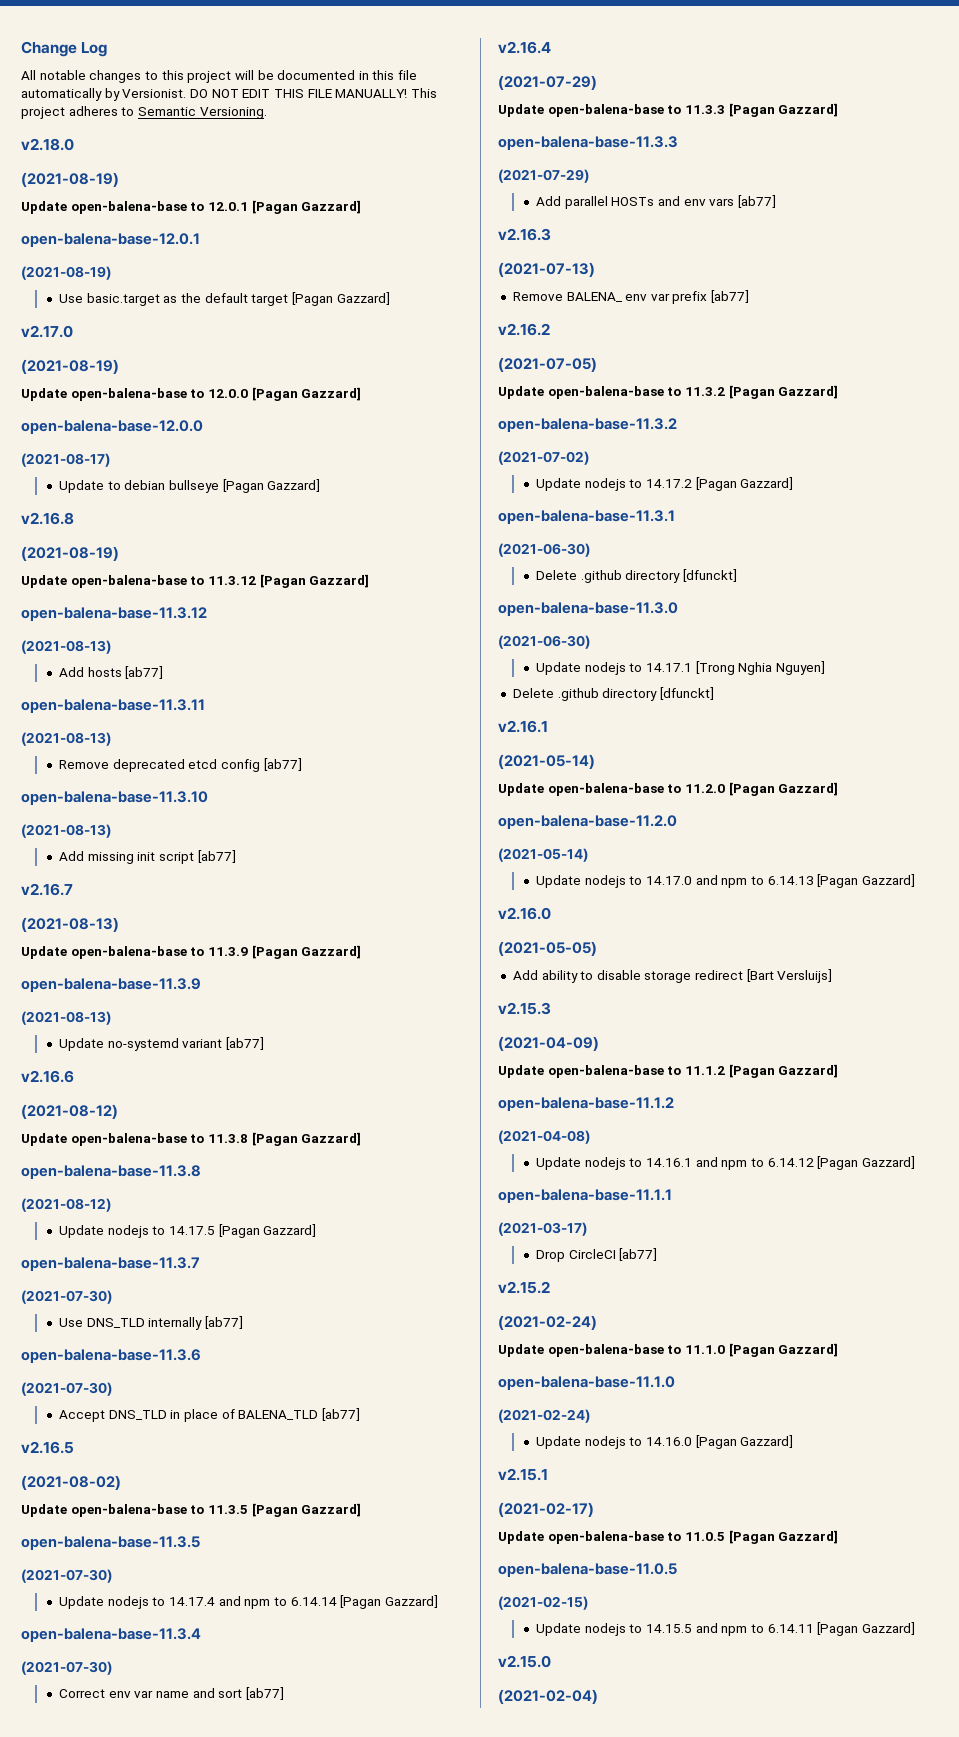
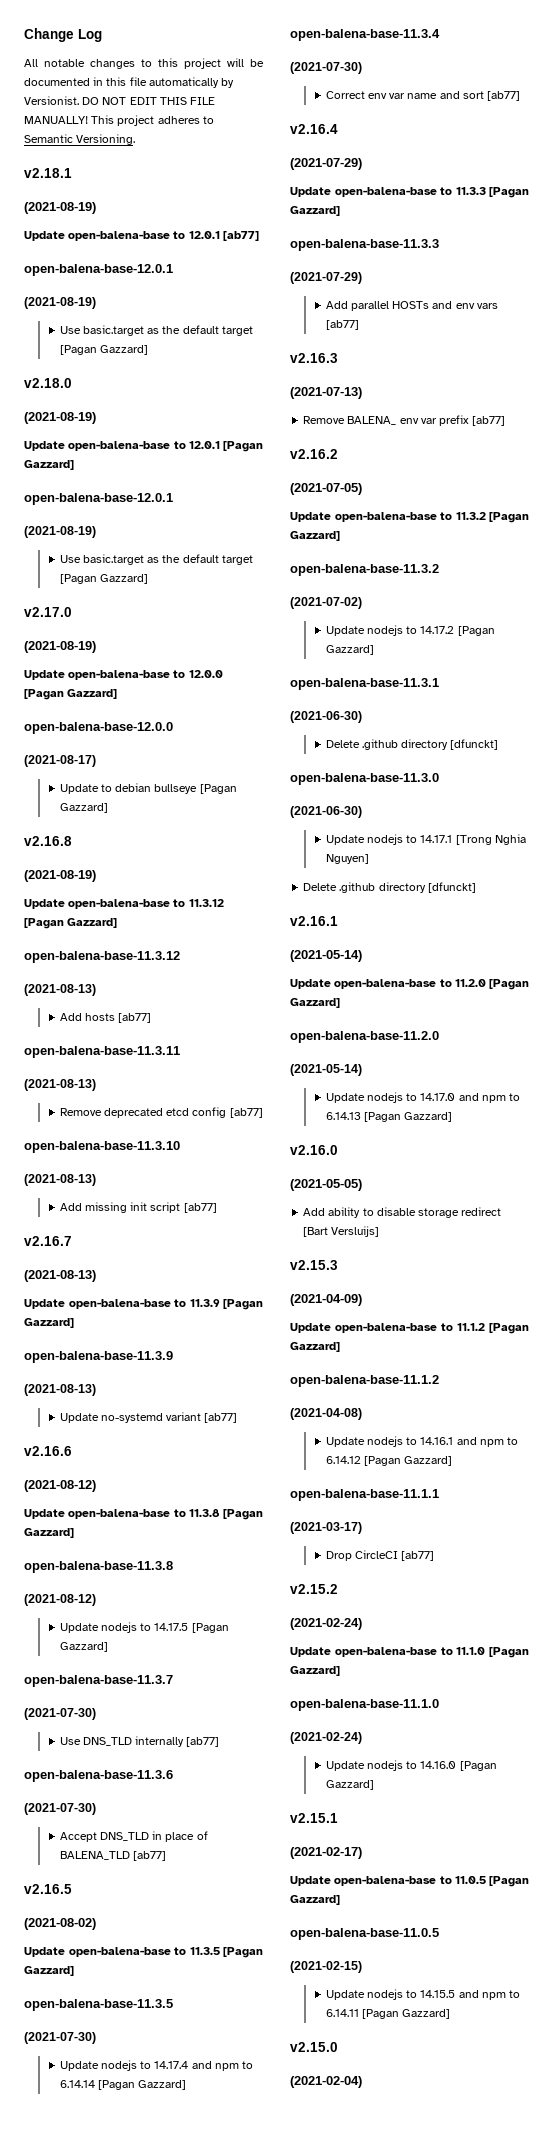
(267, 113) none -> [24,168,72,178] [24,202,96,214] [24,231,259,241] [24,264,173,276] [24,297,96,309] [59,325,253,336] [59,345,148,355] // v2.18.1 // (2021-08-19) // Update open-balena-base to 12.0.1 [ab77] // open-balena-base-12.0.1 // (2021-08-19) // Use basic.target as the default target [Pagan Gazzard]

